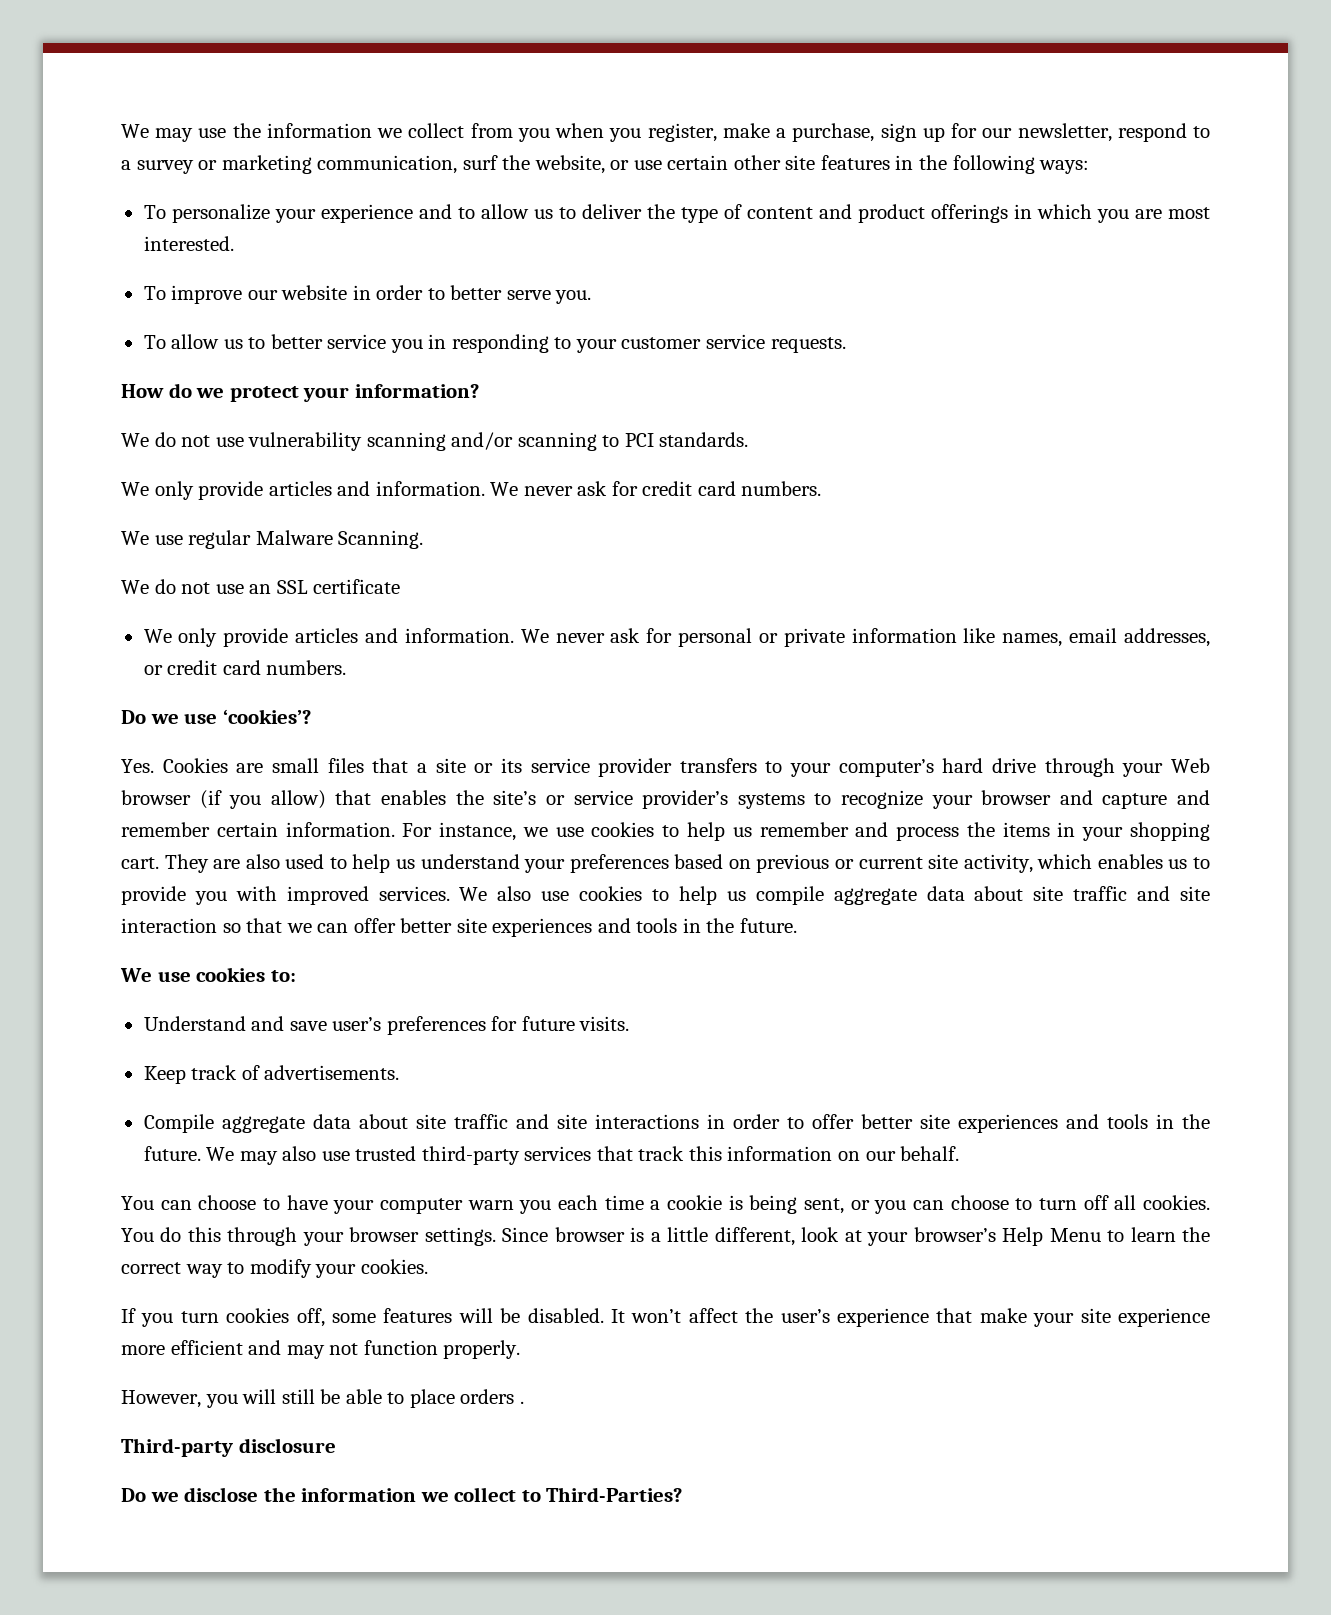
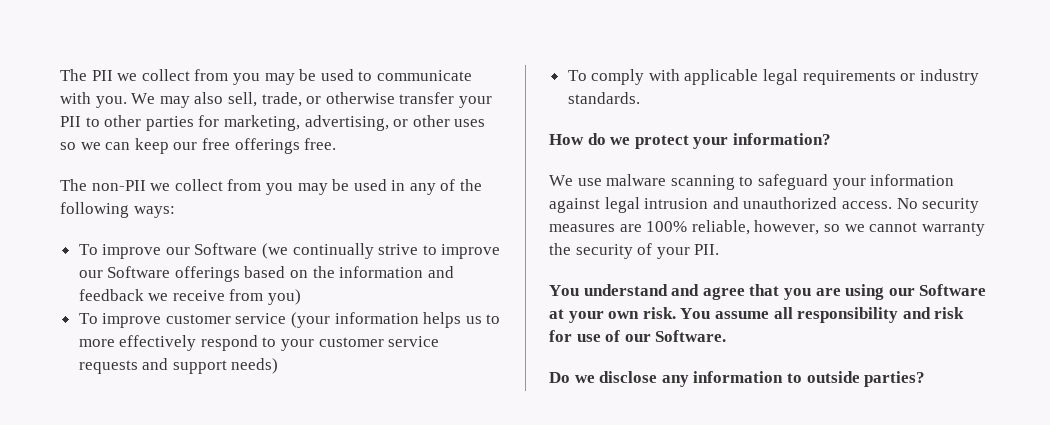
[121,123,1211,142] [121,155,1090,174] [143,204,1211,223] [143,236,234,251] [143,285,592,304] [143,334,846,353] We may use the information we collect from you when you register, make a purchase, sign up for our newsletter, respond to a survey or marketing communication, surf the website, or use certain other site features in the following ways: // To personalize your experience and to allow us to deliver the type of content and product offerings in which you are most interested. // To improve our website in order to better serve you. // To allow us to better service you in responding to your customer service requests. -> [60,69,472,85] [60,92,492,108] [60,115,486,131] [60,138,337,154] [60,179,483,195] [60,202,175,218] [78,243,501,259] [78,266,454,282] [78,289,302,305] [78,312,501,328] [78,335,440,351] [78,358,279,374] [567,69,979,85] [567,92,640,104] The PII we collect from you may be used to communicate with you. We may also sell, trade, or otherwise transfer your PII to other parties for marketing, advertising, or other uses so we can keep our free offerings free. // The non-PII we collect from you may be used in any of the following ways: // To improve our Software (we continually strive to improve our Software offerings based on the information and feedback we receive from you) // To improve customer service (your information helps us to more effectively respond to your customer service requests and support needs) // To comply with applicable legal requirements or industry standards.
[154,432,749,451] [121,481,822,500] [121,530,424,549] [121,579,401,594] [143,628,1211,647] [143,660,347,675] [121,709,311,724] [121,758,1210,777] [121,790,1210,809] [121,822,1211,841] [121,854,1210,873] [121,886,1211,905] [121,918,797,937] [120,967,296,982] [143,1016,630,1035] [143,1065,400,1084] [143,1114,1210,1133] [143,1146,960,1165] [121,1195,1210,1214] [121,1227,1210,1246] [121,1259,428,1278] [121,1308,1210,1327] [121,1340,521,1359] [121,1389,524,1408] [121,1438,336,1457] [121,1487,683,1502] do not use vulnerability scanning and/or scanning to PCI standards. // We only provide articles and information. We never ask for credit card numbers. // We use regular Malware Scanning. // We do not use an SSL certificate // We only provide articles and information. We never ask for personal or private information like names, email addresses, or credit card numbers. // Do we use ‘cookies’? // Yes. Cookies are small files that a site or its service provider transfers to your computer’s hard drive through your Web browser (if you allow) that enables the site’s or service provider’s systems to recognize your browser and capture and remember certain information. For instance, we use cookies to help us remember and process the items in your shopping cart. They are also used to help us understand your preferences based on previous or current site activity, which enables us to provide you with improved services. We also use cookies to help us compile aggregate data about site traffic and site interaction so that we can offer better site experiences and tools in the future. // We use cookies to: // Understand and save user’s preferences for future visits. // Keep track of advertisements. // Compile aggregate data about site traffic and site interactions in order to offer better site experiences and tools in the future. We may also use trusted third-party services that track this information on our behalf. // You can choose to have your computer warn you each time a cookie is being sent, or you can choose to turn off all cookies. You do this through your browser settings. Since browser is a little different, look at your browser’s Help Menu to learn the correct way to modify your cookies. // If you turn cookies off, some features will be disabled. It won’t affect the user’s experience that make your site experience more efficient and may not function properly. // However, you will still be able to place orders . // Third-party disclosure // Do we disclose the information we collect to Third-Parties? -> [577,174,955,190] [549,197,980,213] [549,220,985,236] [549,243,720,259] [549,284,987,300] [549,307,965,323] [549,330,727,342] [549,371,926,387] use malware scanning to safeguard your information against legal intrusion and unauthorized access. No security measures are 100% reliable, however, so we cannot warranty the security of your PII. // You understand and agree that you are using our Software at your own risk. You assume all responsibility and risk for use of our Software. // Do we disclose any information to outside parties?

